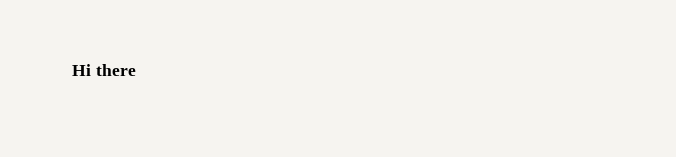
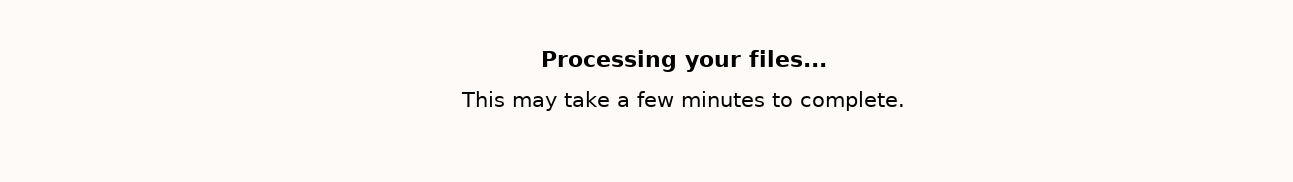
[72,64,136,76] Hi there -> [540,50,827,72] [461,91,905,111] Processing your files... // This may take a few minutes to complete.

